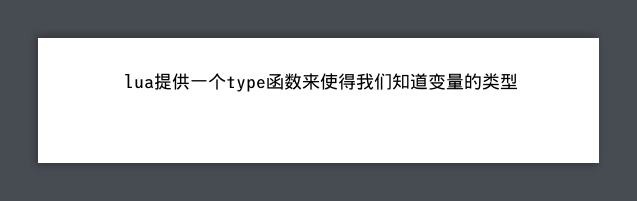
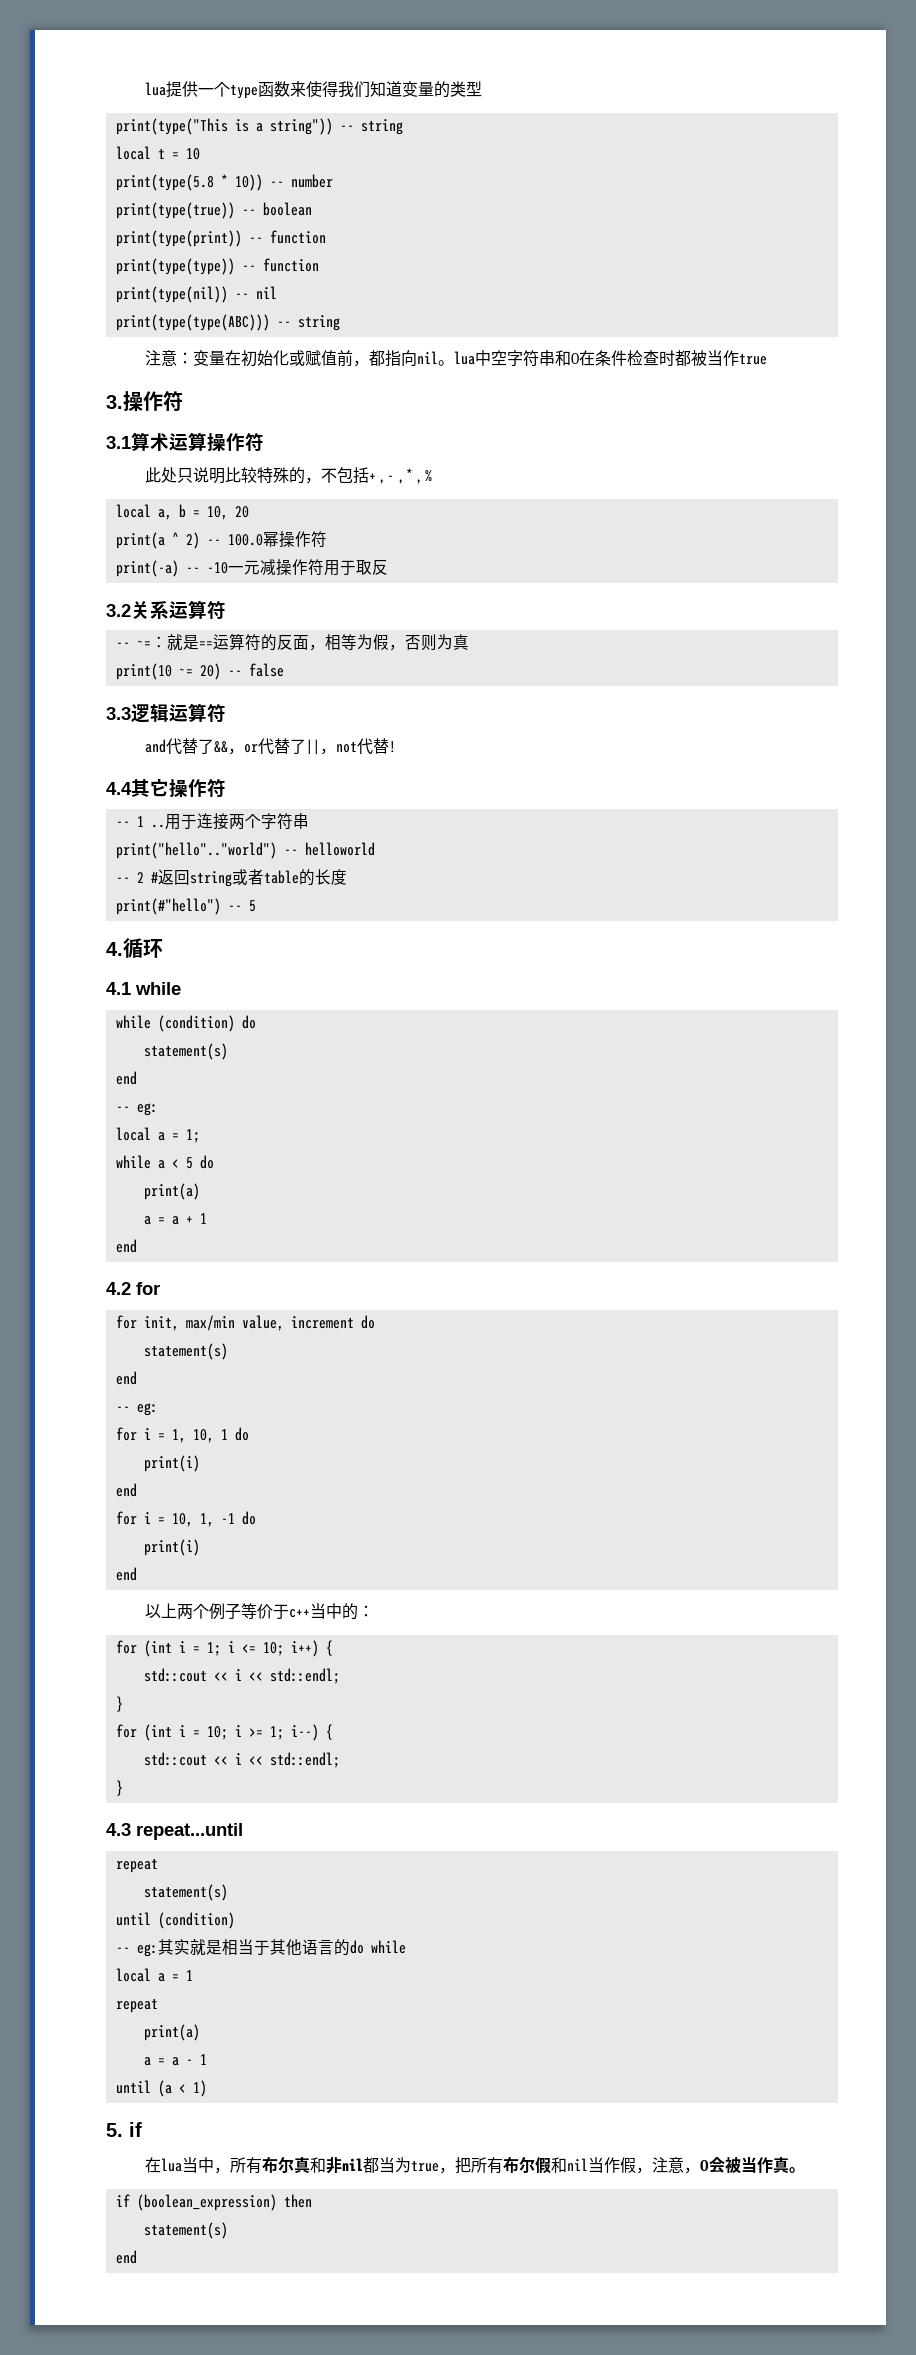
(518, 81) none -> [115,118,403,135] [115,146,200,160] [115,174,333,191] [115,202,312,219] [115,230,326,247] [115,258,319,275] [115,286,277,303] [115,314,340,331] [144,350,767,367] [106,391,183,412] [106,432,264,452] [144,467,432,484] [115,504,249,520] [115,531,327,549] [115,559,388,577] [106,600,226,619] [115,633,469,651] [115,663,284,680] [106,703,226,723] [144,738,396,755] [106,779,226,798] [115,813,309,830] [115,842,375,859] [115,869,347,887] [115,898,256,915] [106,938,163,958] [106,982,181,995] [115,1015,256,1032] [143,1043,228,1060] [115,1071,137,1085] [115,1103,158,1116] [115,1127,200,1143] [115,1155,214,1169] [143,1183,200,1200] [143,1213,207,1225] [115,1239,137,1253] [106,1282,160,1295] [115,1315,375,1331] [143,1343,228,1360] [115,1371,137,1385] [115,1403,158,1416] [115,1427,249,1443] [143,1455,200,1472] [115,1483,137,1497] [115,1511,256,1527] [143,1539,200,1556] [115,1567,137,1581] [144,1603,374,1620] [115,1640,333,1657] [143,1668,340,1684] [115,1696,123,1712] [115,1724,333,1741] [143,1752,340,1768] [115,1780,123,1796] [106,1823,243,1840] [115,1859,158,1873] [143,1884,228,1901] [115,1912,235,1929] [115,1939,406,1957] [115,1968,193,1982] [115,1999,158,2013] [143,2024,200,2041] [143,2054,207,2066] [115,2080,207,2097] [106,2122,142,2137] [144,2156,805,2174] [115,2194,312,2211] [143,2222,228,2239] [115,2250,137,2264] // print(type("This is a string")) -- string // local t = 10 // print(type(5.8 * 10)) -- number // print(type(true)) -- boolean // print(type(print)) -- function // print(type(type)) -- function // print(type(nil)) -- nil // print(type(type(ABC))) -- string // 注意：变量在初始化或赋值前，都指向nil。lua中空字符串和0在条件检查时都被当作true // 3.操作符 // 3.1算术运算操作符 // 此处只说明比较特殊的，不包括+ , - , * , % // local a, b = 10, 20 // print(a ^ 2) -- 100.0幂操作符 // print(-a) -- -10一元减操作符用于取反 // 3.2关系运算符 // -- ~=：就是==运算符的反面，相等为假，否则为真 // print(10 ~= 20) -- false // 3.3逻辑运算符 // and代替了&&，or代替了||，not代替! // 4.4其它操作符 // -- 1 ..用于连接两个字符串 // print("hello".."world") -- helloworld // -- 2 #返回string或者table的长度 // print(#"hello") -- 5 // 4.循环 // 4.1 while // while (condition) do // statement(s) // end // -- eg: // local a = 1; // while a < 5 do // print(a) // a = a + 1 // end // 4.2 for // for init, max/min value, increment do // statement(s) // end // -- eg: // for i = 1, 10, 1 do // print(i) // end // for i = 10, 1, -1 do // print(i) // end // 以上两个例子等价于c++当中的： // for (int i = 1; i <= 10; i++) { // std::cout << i << std::endl; // } // for (int i = 10; i >= 1; i--) { // std::cout << i << std::endl; // } // 4.3 repeat...until // repeat // statement(s) // until (condition) // -- eg:其实就是相当于其他语言的do while // local a = 1 // repeat // print(a) // a = a - 1 // until (a < 1) // 5. if // 在lua当中，所有布尔真和非nil都当为true，把所有布尔假和nil当作假，注意，0会被当作真。 // if (boolean_expression) then // statement(s) // end

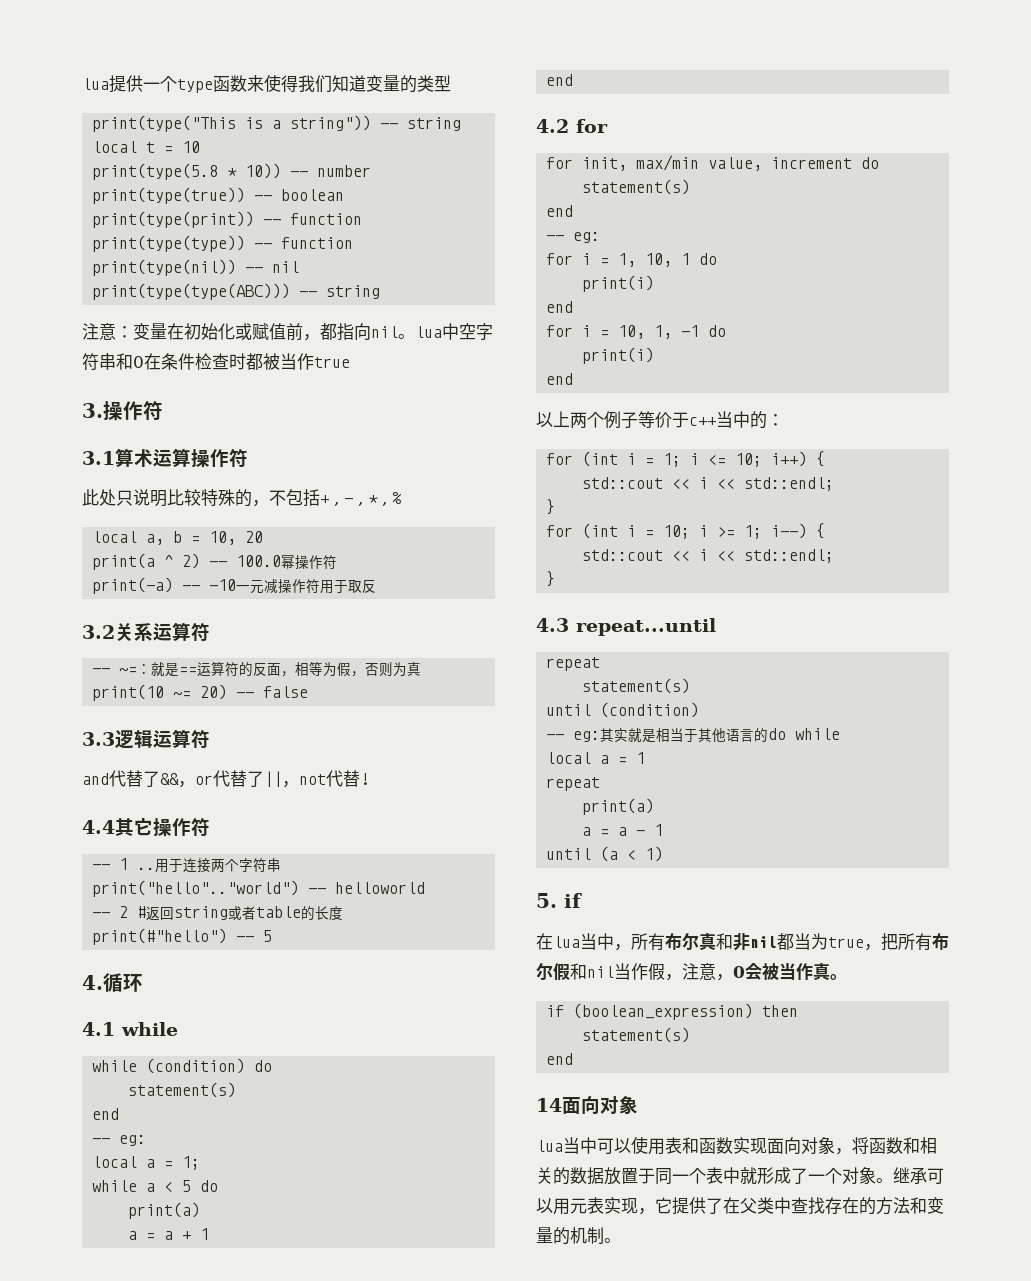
(137, 2257) none -> [536,1096,638,1114] [536,1136,937,1155] [536,1167,944,1185] [536,1197,944,1215] [536,1227,621,1245] // 14面向对象 // lua当中可以使用表和函数实现面向对象，将函数和相关的数据放置于同一个表中就形成了一个对象。继承可以用元表实现，它提供了在父类中查找存在的方法和变量的机制。

